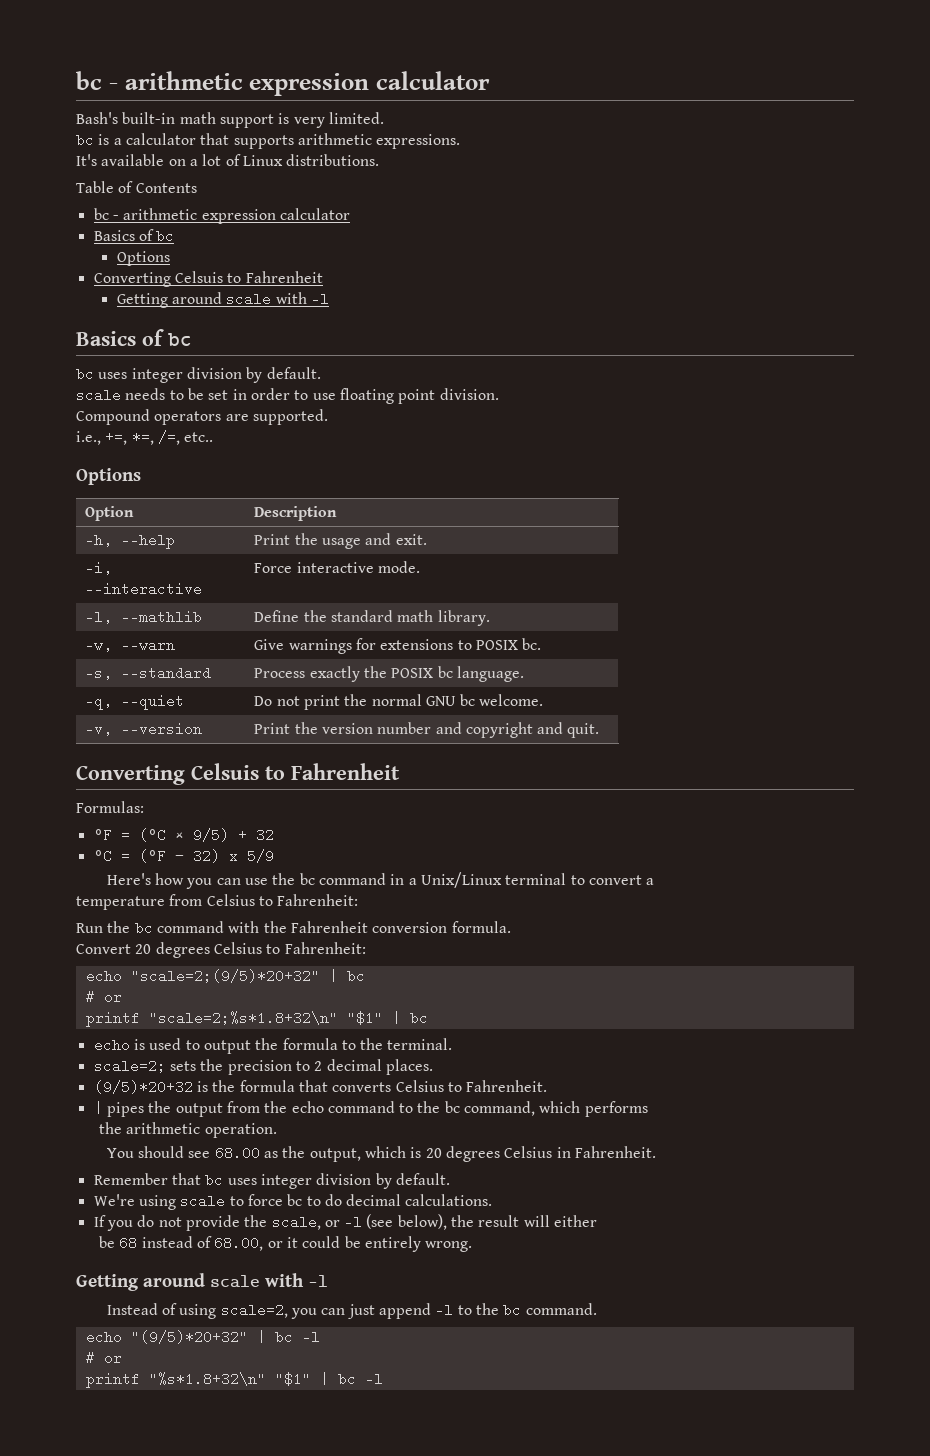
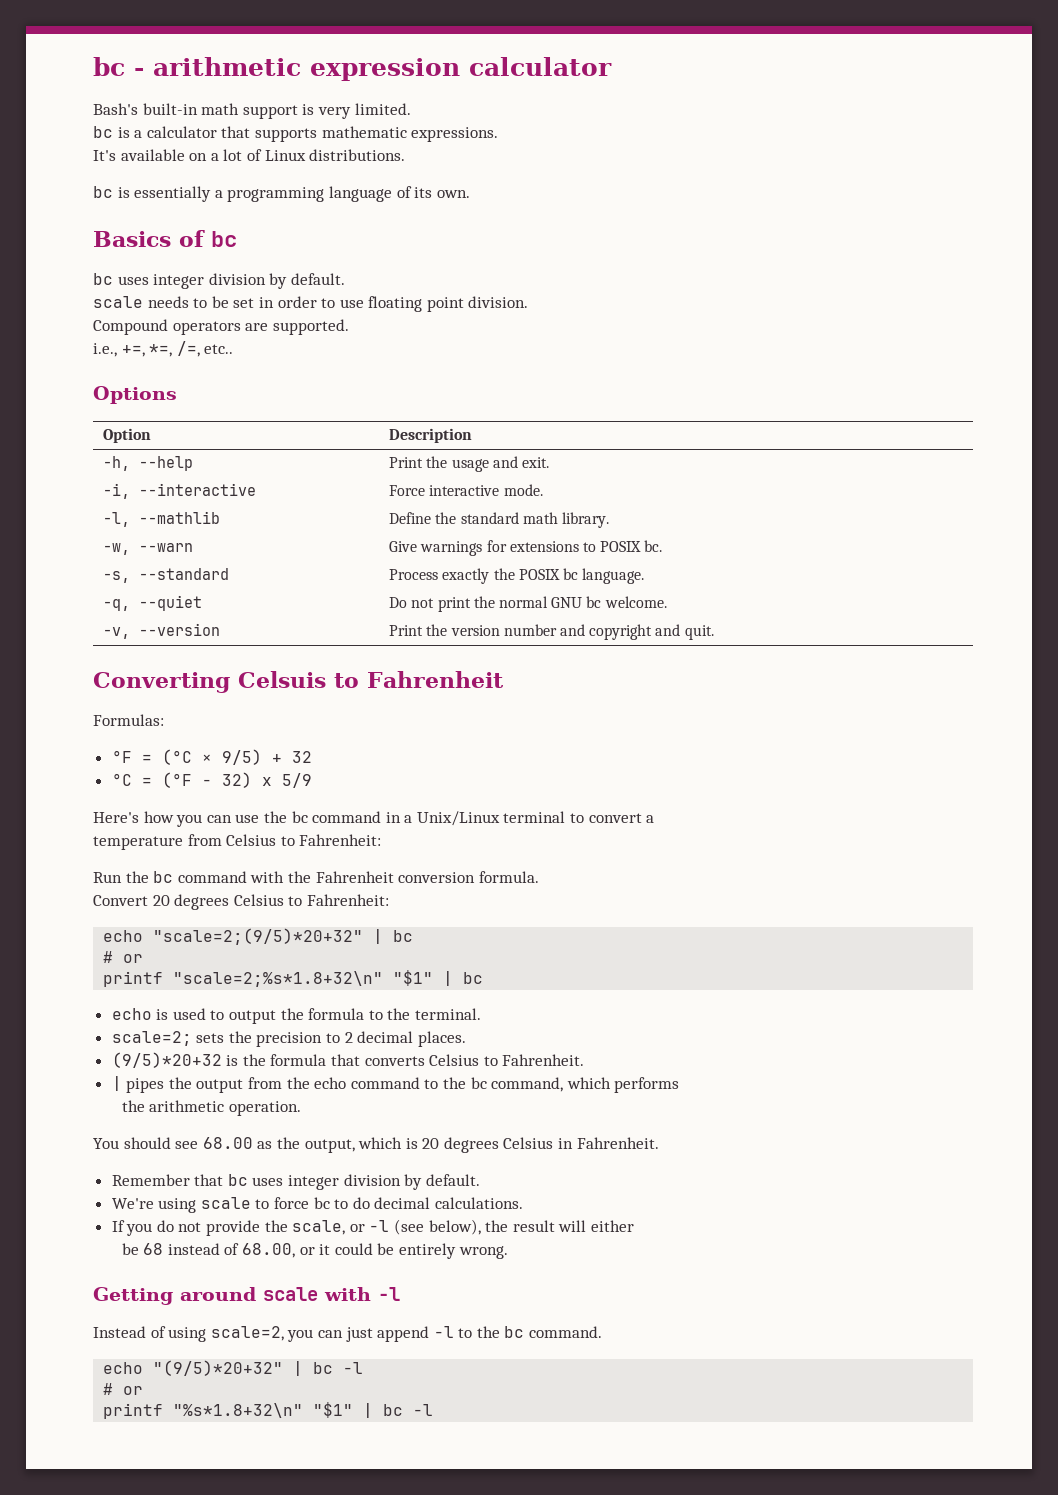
[297,133,372,145] arithmetic -> [321,126,407,138] mathematic
[76,181,197,193] [93,208,350,224] [93,229,175,243] [116,251,170,266] [93,271,323,287] [116,292,330,308] Table of Contents // bc - arithmetic expression calculator // Basics of bc // Options // Converting Celsuis to Fahrenheit // Getting around scale with -l -> [93,186,470,202] bc is essentially a programming language of its own.

